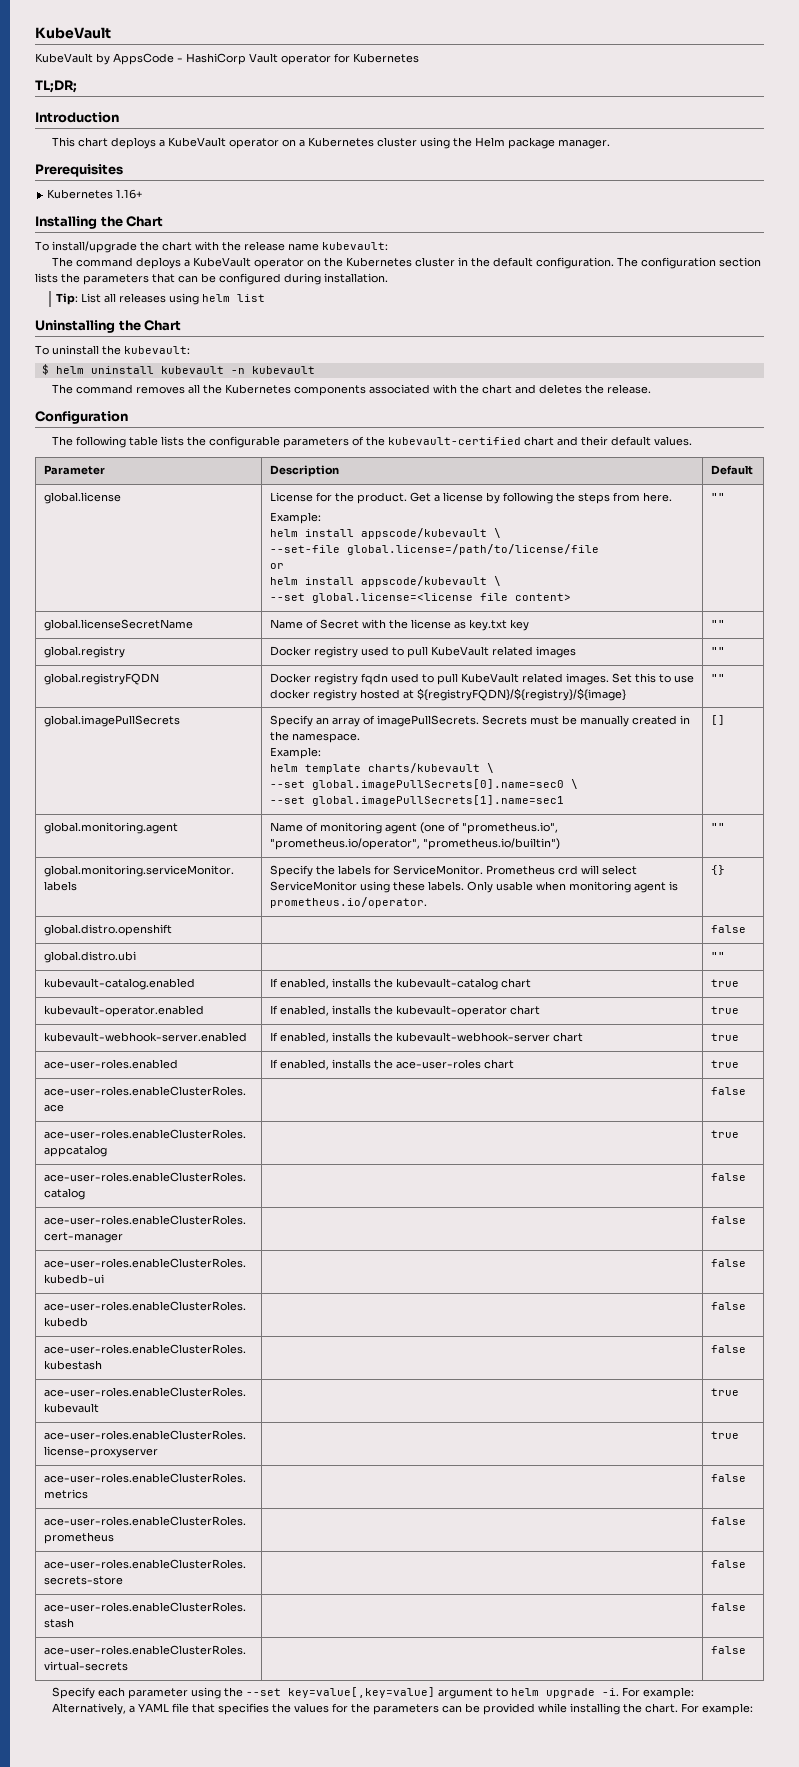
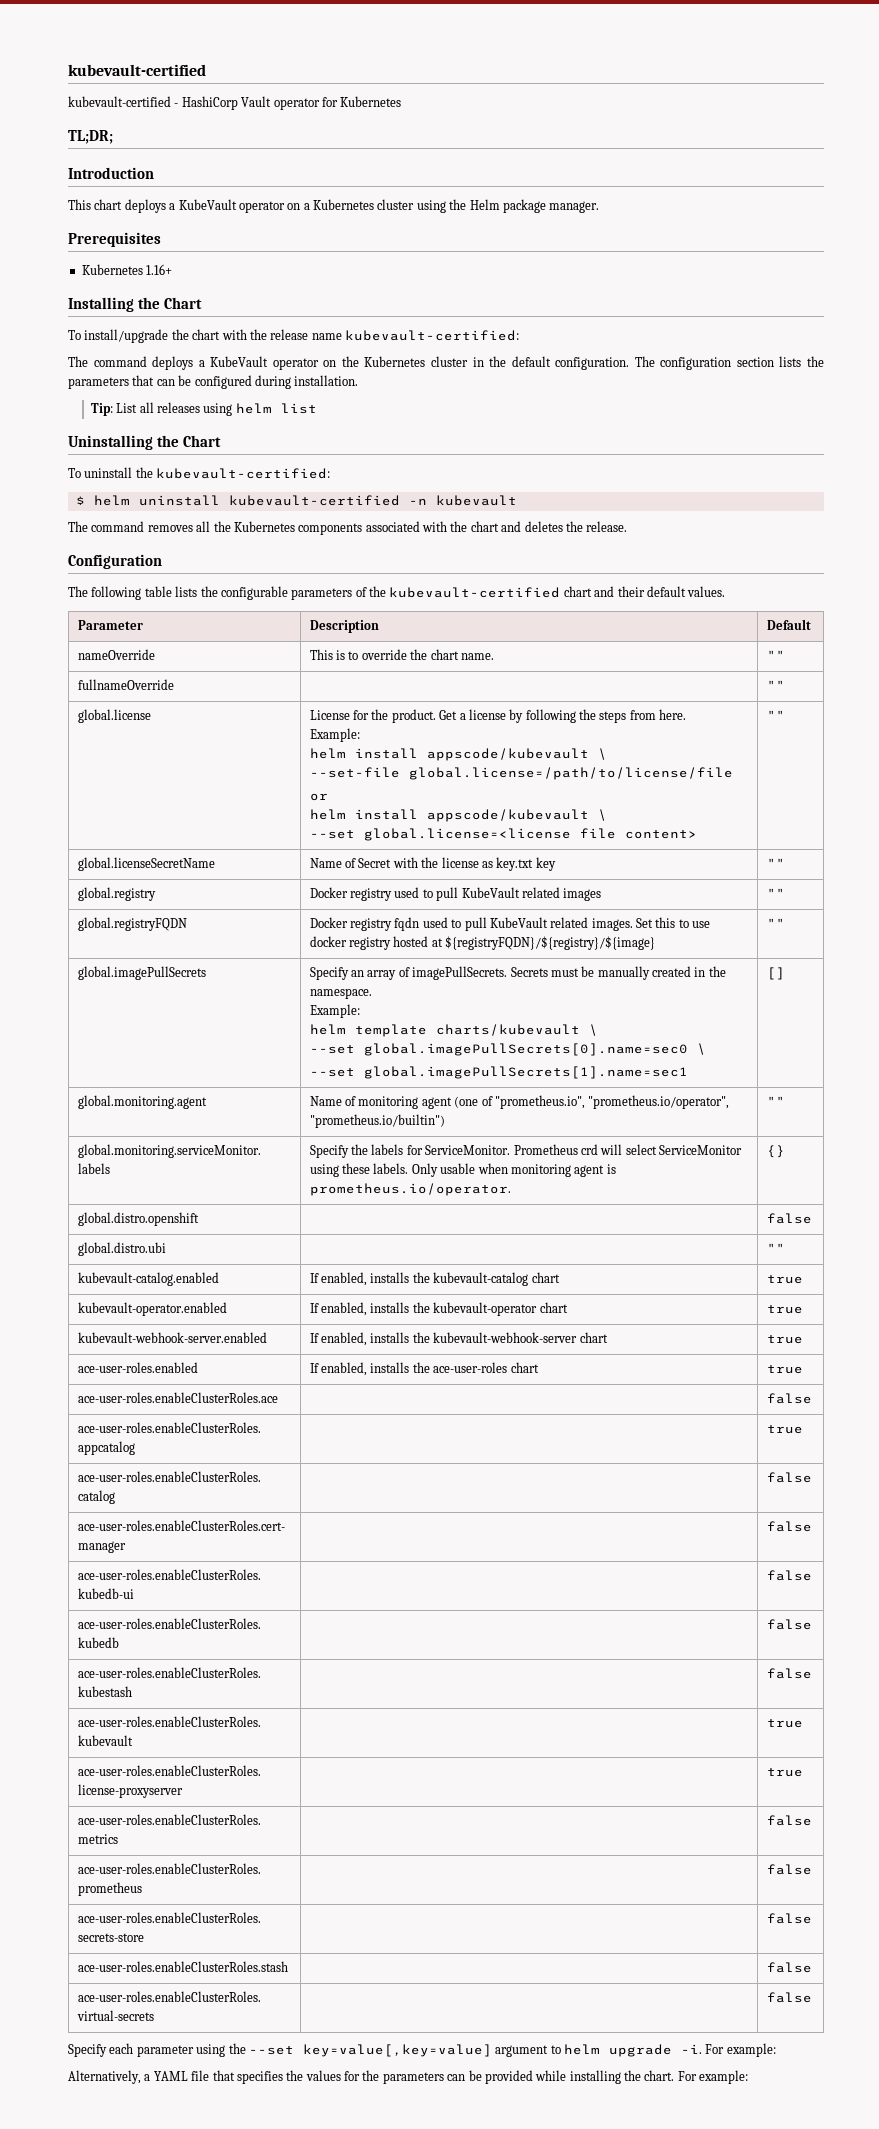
[35,27,111,39] [35,53,174,65] KubeVault // KubeVault by AppsCode -> [68,64,206,76] [68,96,171,107] kubevault-certified // kubevault-certified
[322,242,388,250] kubevault: -> [345,330,519,341] kubevault-certified:
[124,346,190,354] kubevault: -> [156,468,331,479] kubevault-certified:
[160,366,224,374] kubevault -> [228,495,400,506] kubevault-certified
(753, 470) none -> [77,649,155,660] [309,649,494,660] [766,650,785,660] [77,679,174,690] [766,680,785,690] // nameOverride | This is to override the chart name. | "" // fullnameOverride | | ""

